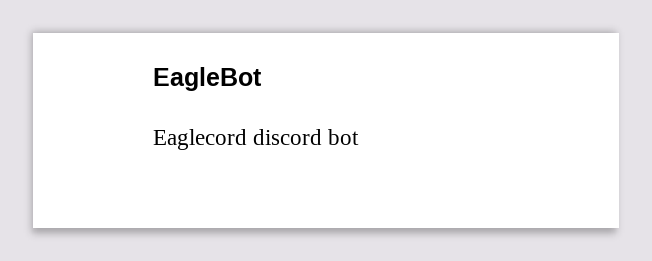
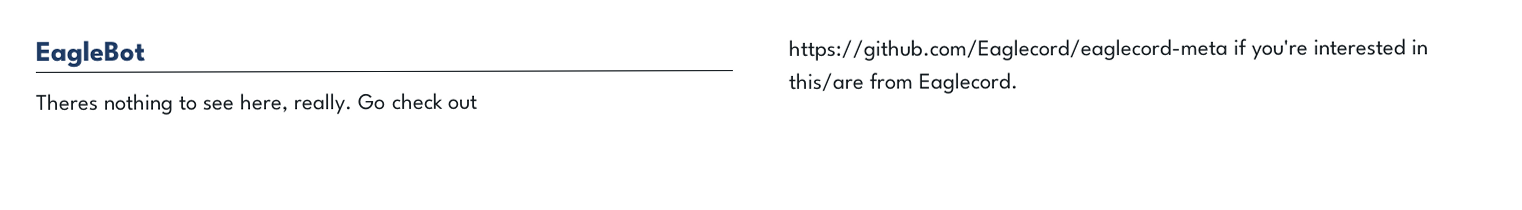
[153,129,360,150] Eaglecord discord bot -> [35,92,478,115] [788,38,1429,61] [788,72,1019,94] Theres nothing to see here, really. Go check out https://github.com/Eaglecord/eaglecord-meta if you're interested in this/are from Eaglecord.

